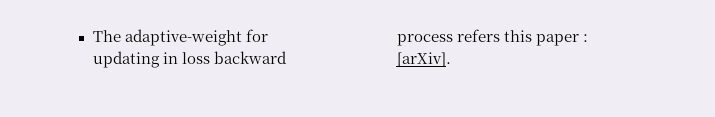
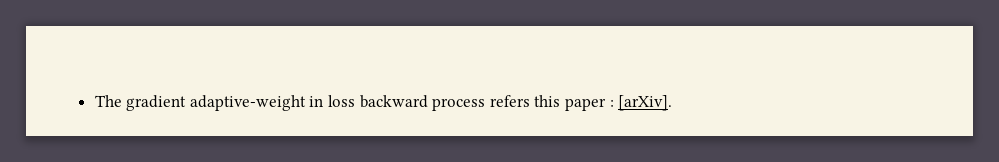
[124,29,268,46] [92,51,160,68] adaptive-weight for updating -> [126,95,306,111] gradient adaptive-weight

